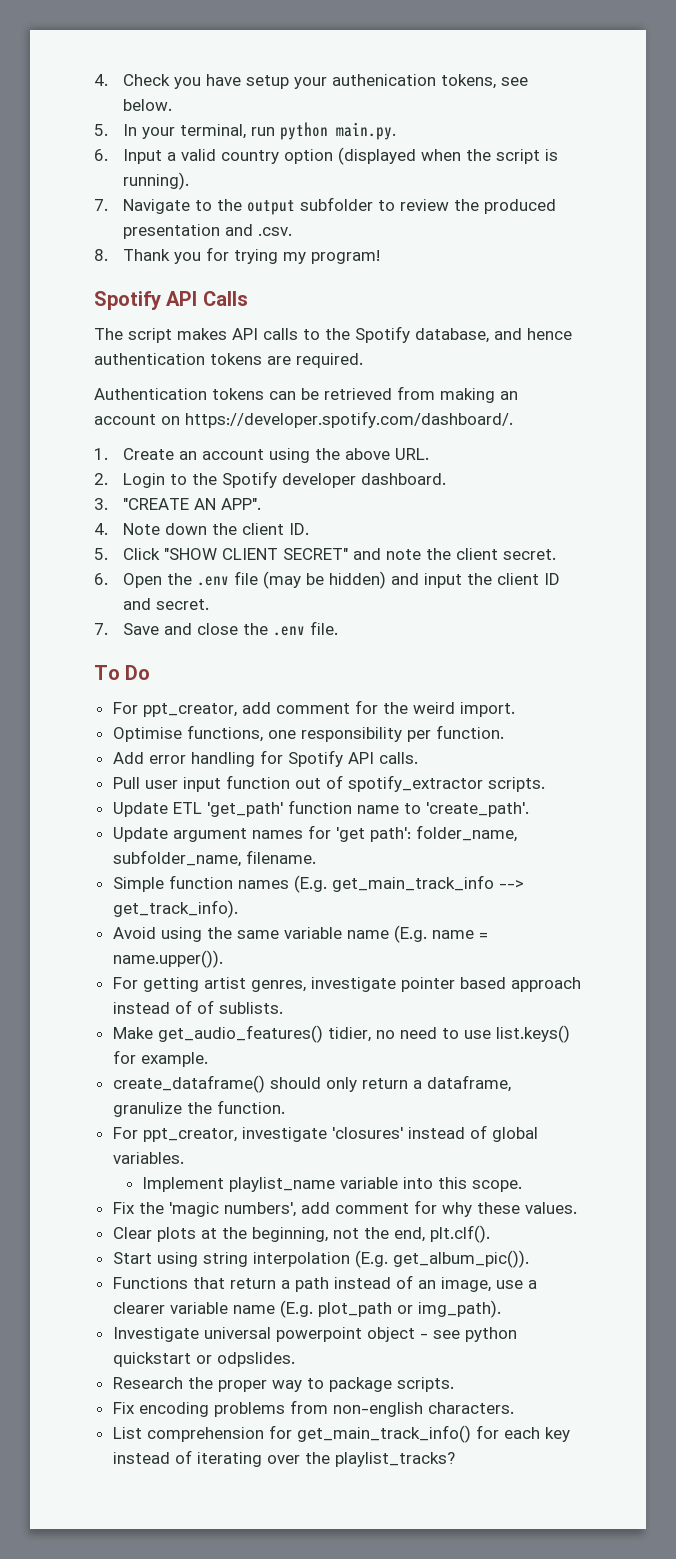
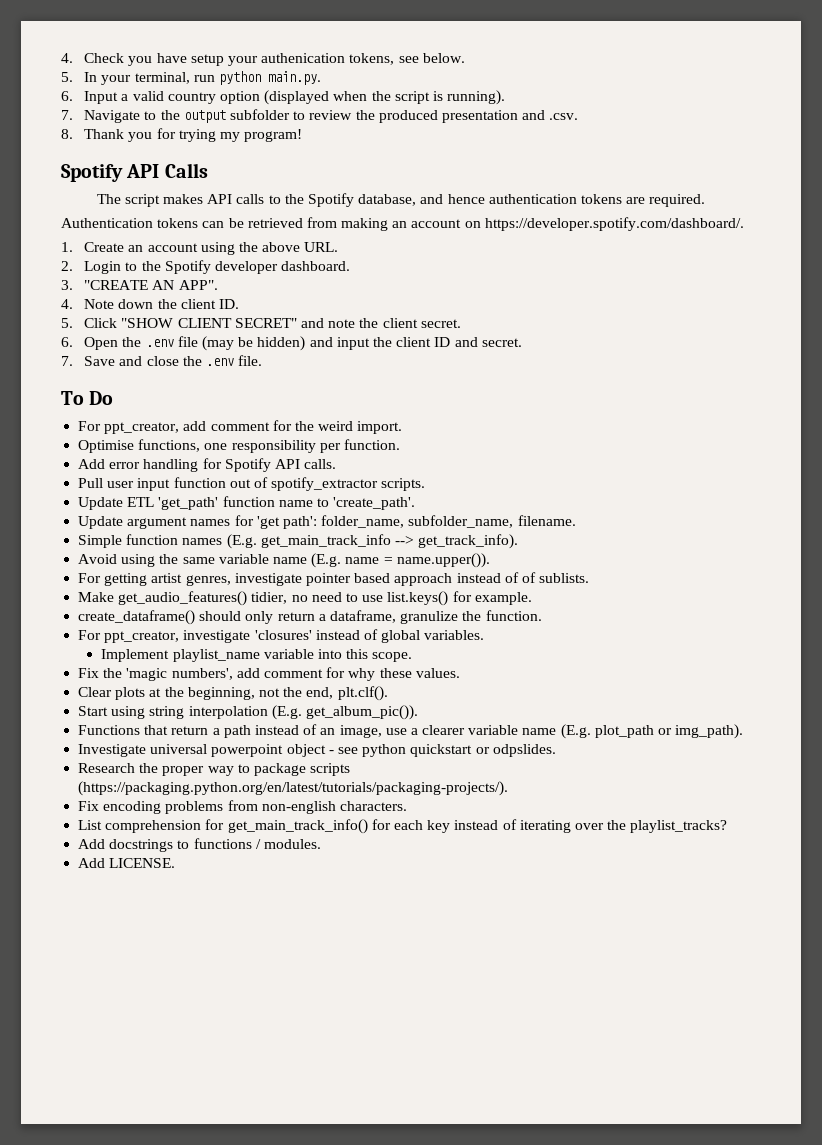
[396,1377,454,1392] scripts. -> [310,763,351,776] [78,781,509,796] scripts (https://packaging.python.org/en/latest/tutorials/packaging-projects/).
(455, 1459) none -> [78,838,321,852] [78,858,176,868] // Add docstrings to functions / modules. // Add LICENSE.

